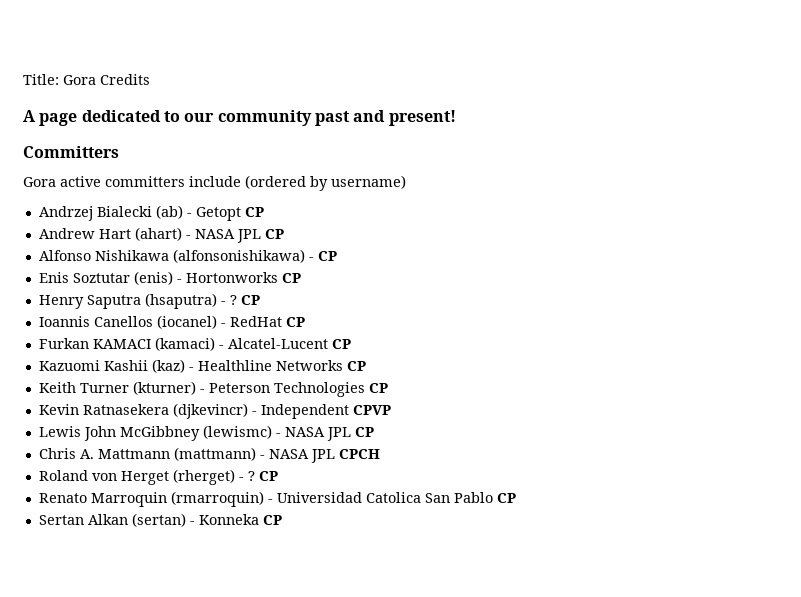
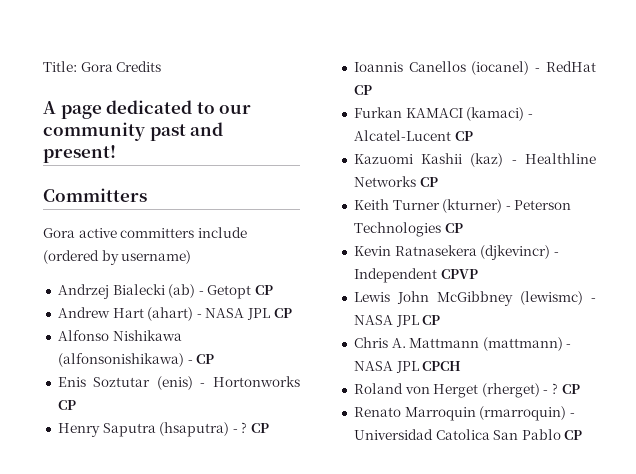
[38,513,282,527] // Sertan Alkan (sertan) - Konneka CP -> (583, 435) none

